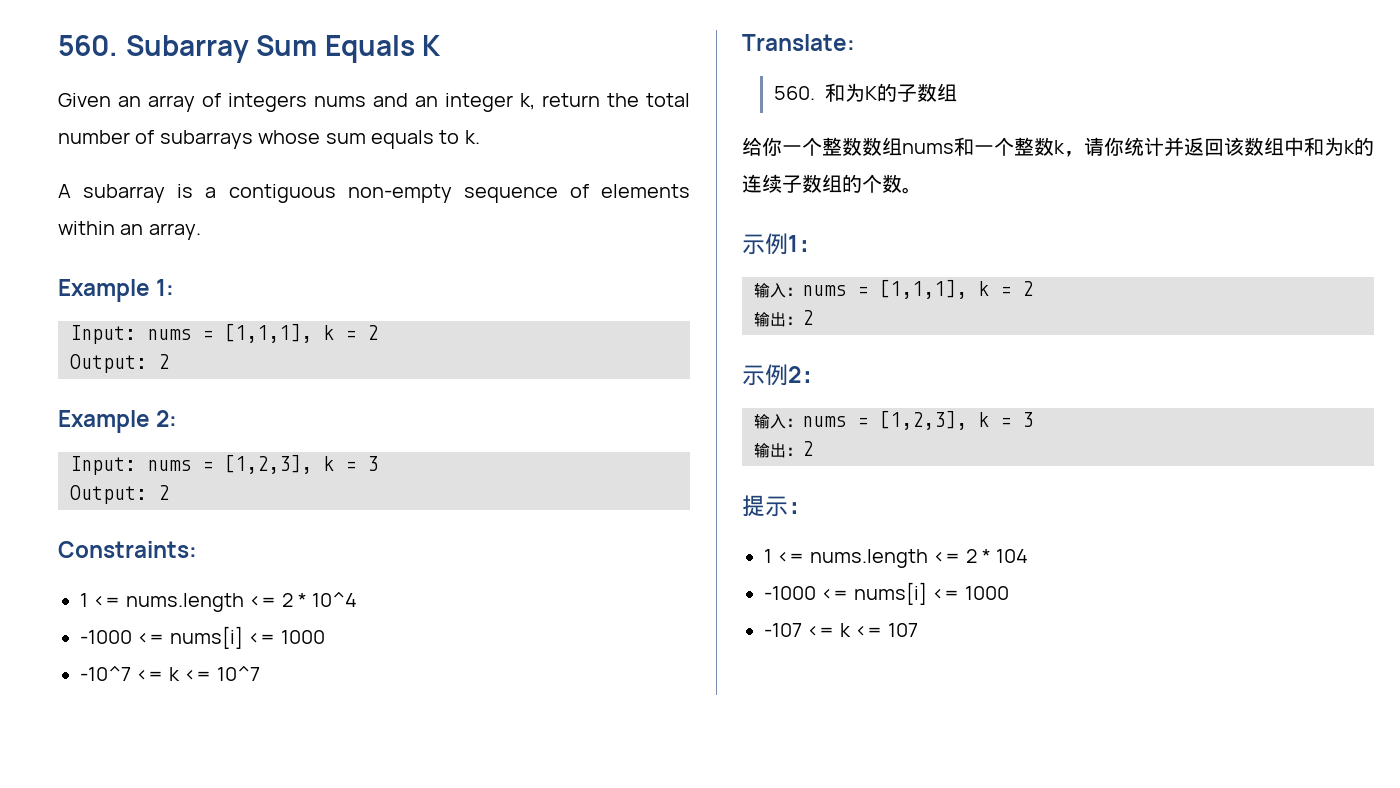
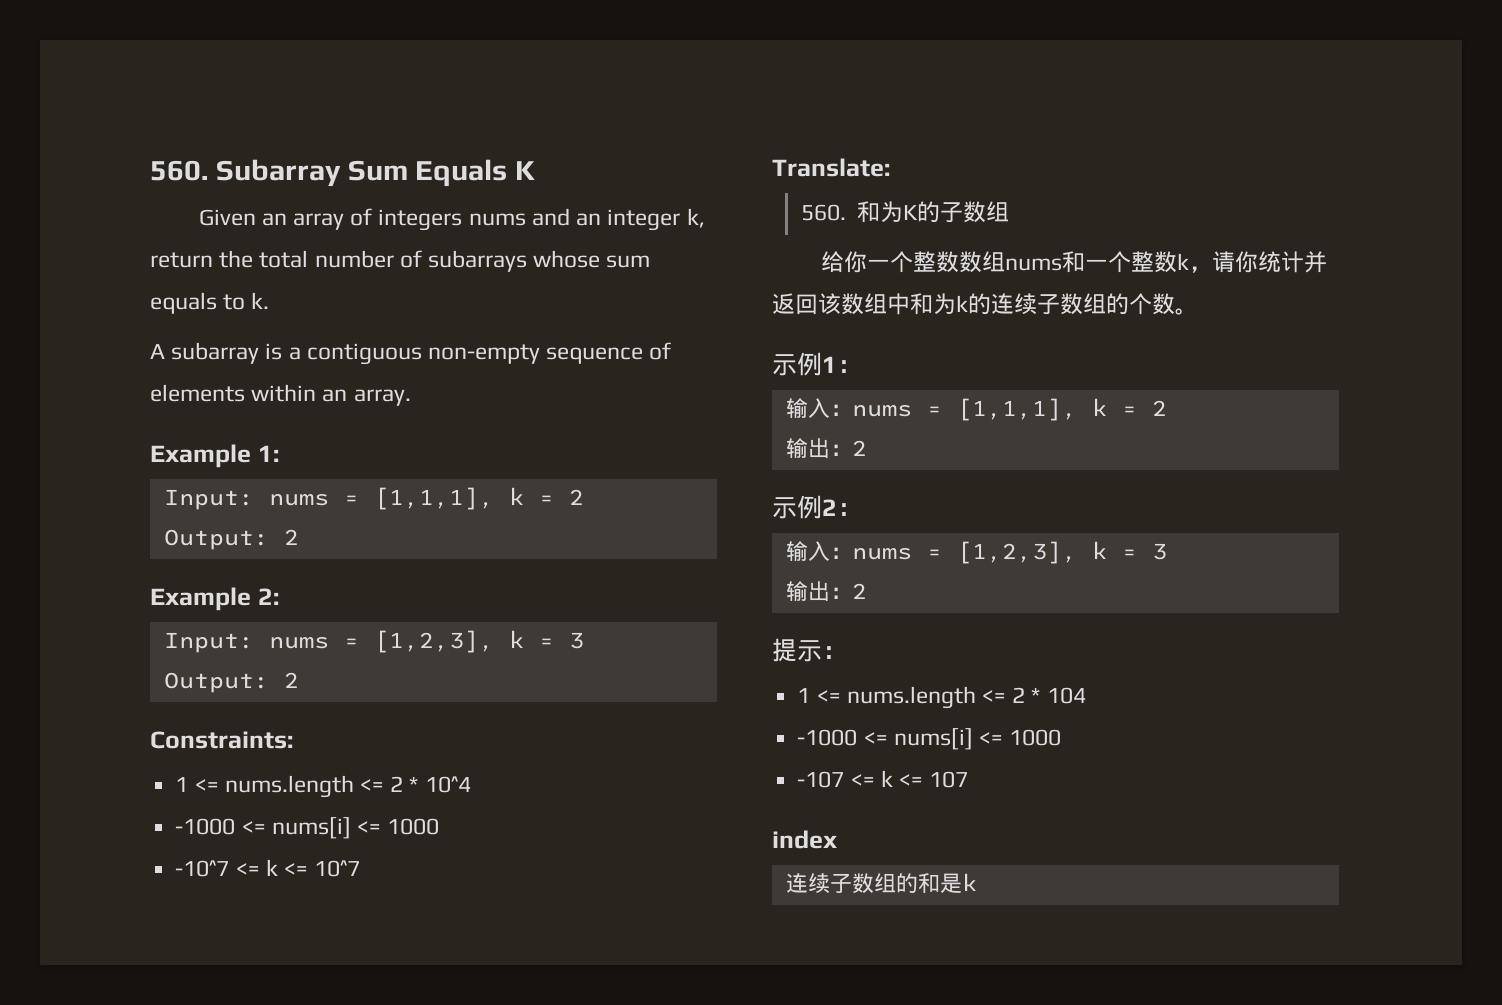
(918, 630) none -> [772,830,837,849] [785,873,977,894] // index // 连续子数组的和是k

